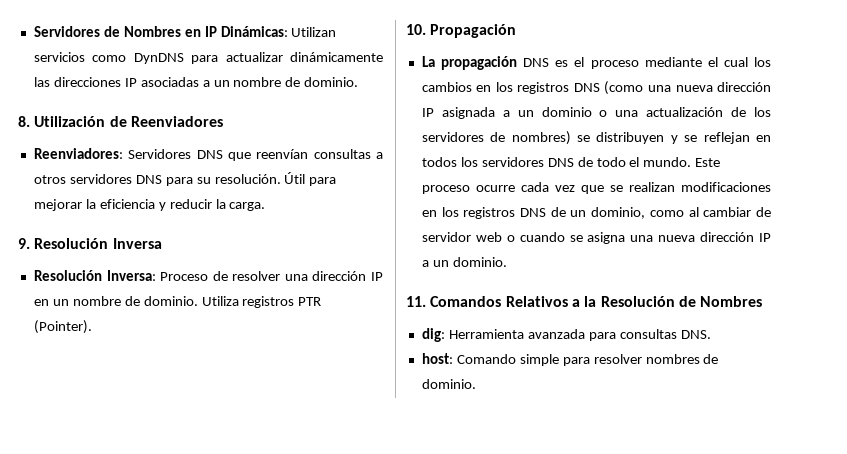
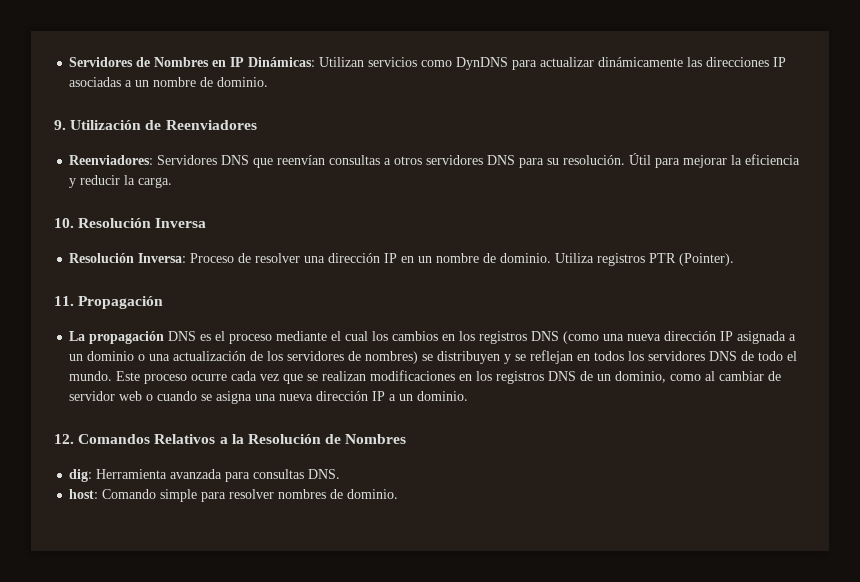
[18,116,30,127] 8. -> [54,120,66,130] 9.
[18,238,30,249] 9. -> [54,218,74,228] 10.
[406,24,426,35] 10. -> [54,296,74,306] 11.
[406,296,426,307] 11. -> [54,434,74,444] 12.

